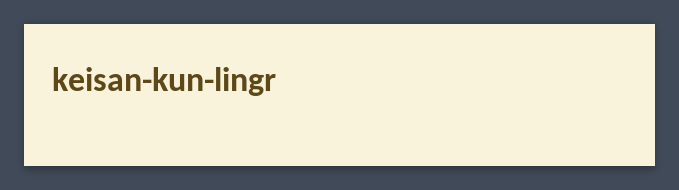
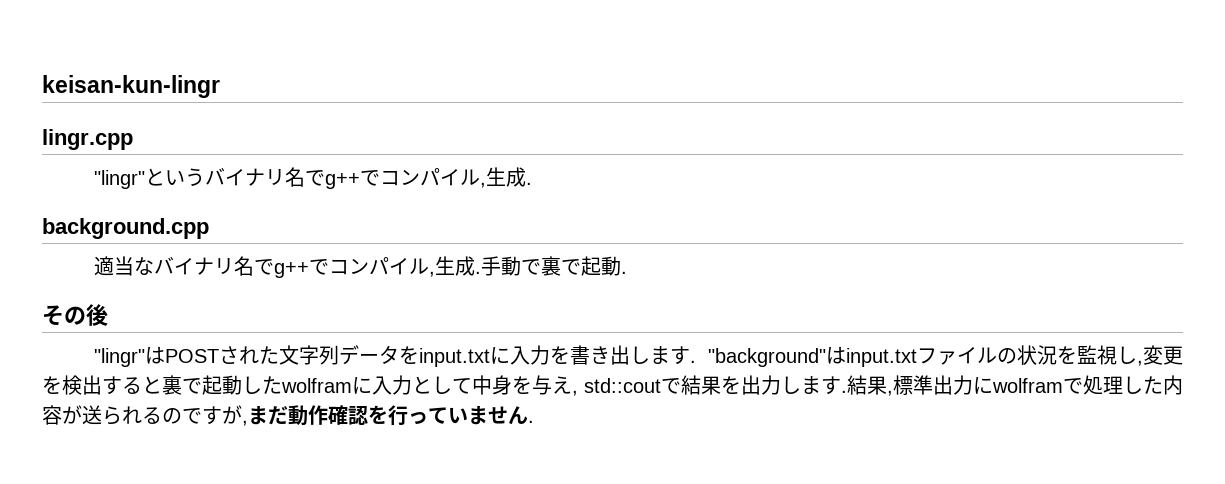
(276, 81) none -> [42,129,133,150] [93,167,532,189] [42,218,209,239] [93,256,627,278] [42,304,108,326] [93,345,1183,367] [42,375,1183,396] [42,405,534,426] // lingr.cpp // "lingr"というバイナリ名でg++でコンパイル,生成. // background.cpp // 適当なバイナリ名でg++でコンパイル,生成.手動で裏で起動. // その後 // "lingr"はPOSTされた文字列データをinput.txtに入力を書き出します. "background"はinput.txtファイルの状況を監視し,変更を検出すると裏で起動したwolframに入力として中身を与え, std::coutで結果を出力します.結果,標準出力にwolframで処理した内容が送られるのですが,まだ動作確認を行っていません.

